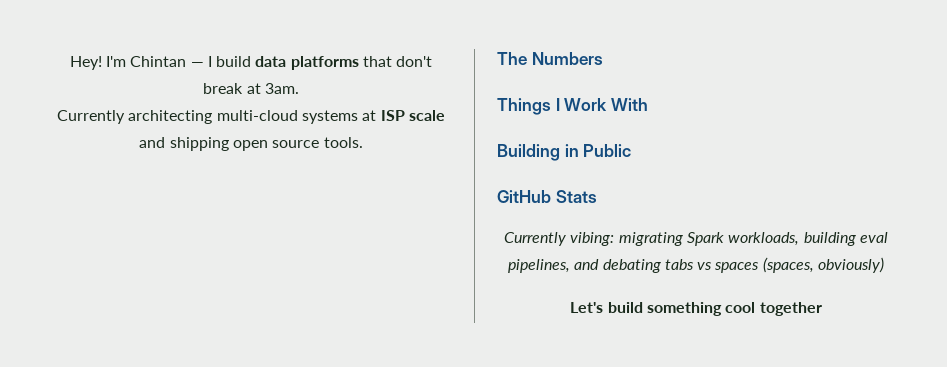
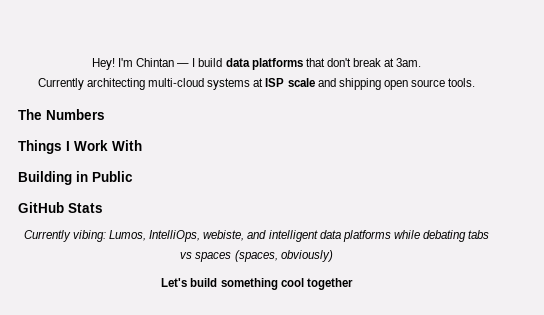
[618,232,888,246] [507,259,600,273] migrating Spark workloads, building eval pipelines, and -> [109,230,420,242] Lumos, IntelliOps, webiste, and intelligent data platforms while

